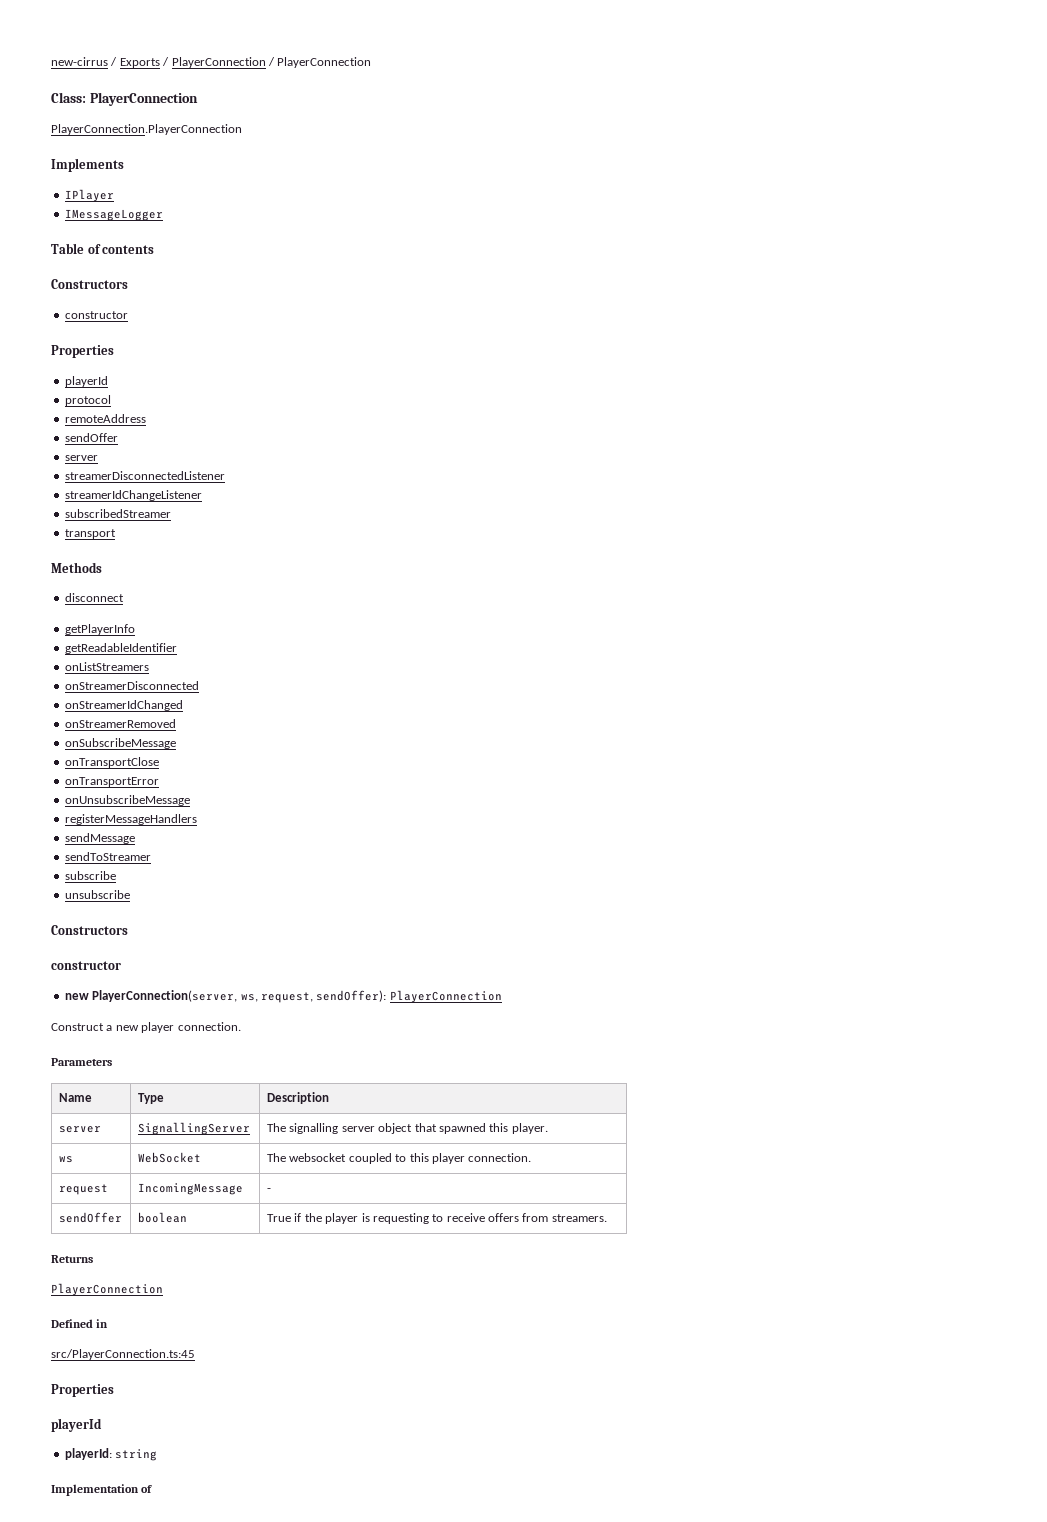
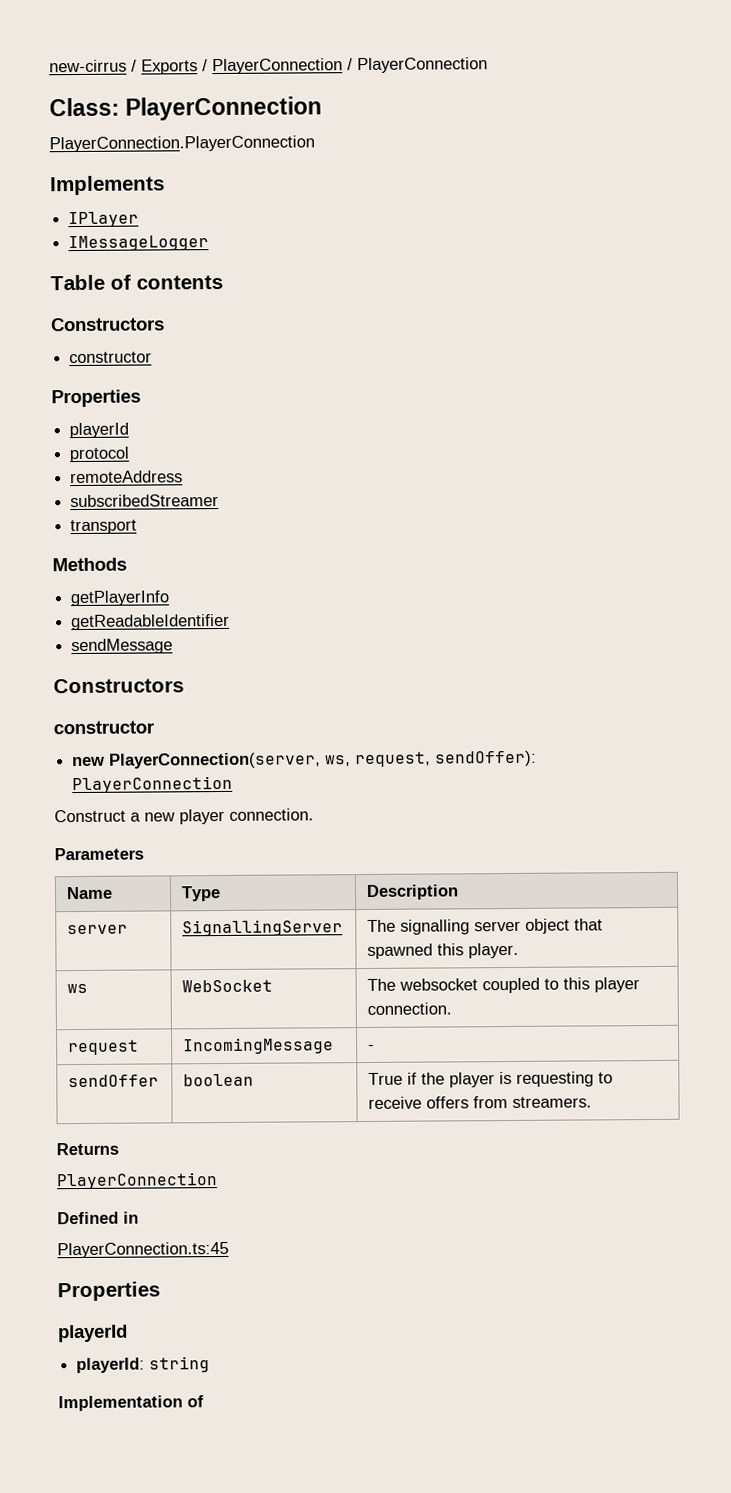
[64,433,118,442] [64,455,98,461] [64,471,225,480] [64,490,202,501] // sendOffer // server // streamerDisconnectedListener // streamerIdChangeListener -> (184, 477) none
[64,593,124,602] // disconnect -> (127, 564) none
[64,662,149,671] [64,681,199,690] [64,700,183,711] [64,719,176,728] [64,738,176,749] [64,757,159,768] [64,777,159,787] [64,795,190,806] [64,814,197,825] [64,833,135,844] [64,852,151,861] [64,871,116,880] [64,890,130,899] onListStreamers // onStreamerDisconnected // onStreamerIdChanged // onStreamerRemoved // onSubscribeMessage // onTransportClose // onTransportError // onUnsubscribeMessage // registerMessageHandlers // sendMessage // sendToStreamer // subscribe // unsubscribe -> [71,638,174,655] sendMessage
[51,1349,195,1360] src/PlayerConnection.ts:45 -> [57,1241,229,1259] PlayerConnection.ts:45

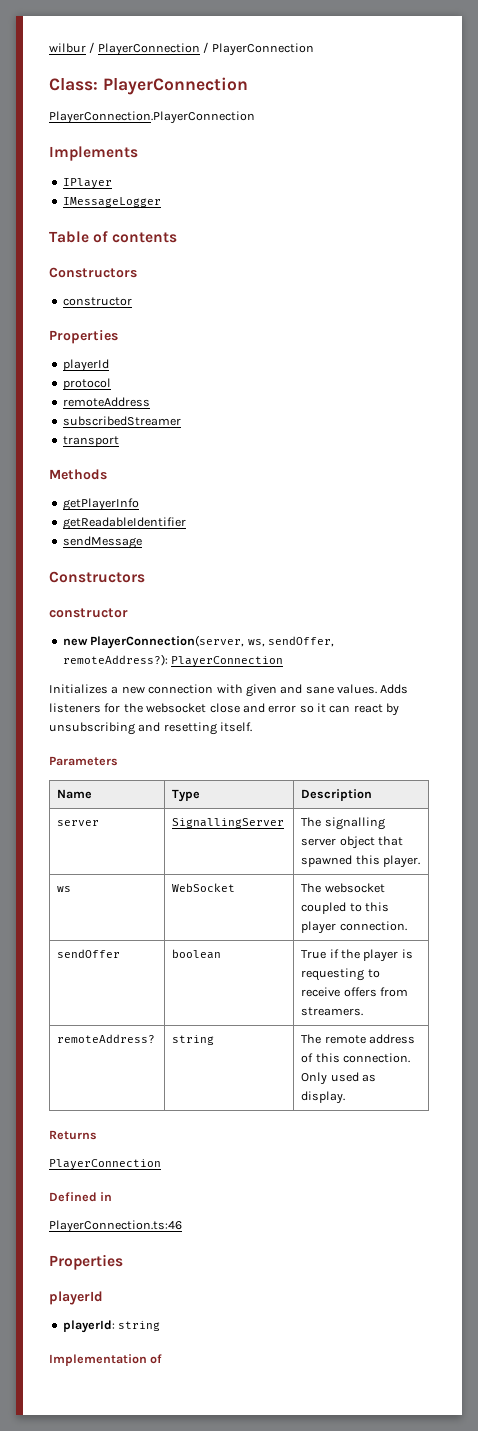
[49,59,198,75] new-cirrus / Exports -> [49,43,86,53] wilbur
[355,750,538,768] [72,775,234,794] [54,809,126,823] request, sendOffer): PlayerConnection // Construct -> [267,636,334,647] [62,654,284,667] [49,684,108,694] sendOffer, remoteAddress?): PlayerConnection // Initializes
[179,808,314,825] player connection. -> [148,684,409,697] [49,703,400,716] [49,722,253,735] connection with given and sane values. Adds listeners for the websocket close and error so it can react by unsubscribing and resetting itself.
[68,1039,140,1056] [183,1037,335,1055] [368,1044,376,1050] // request | IncomingMessage | - -> (407, 926) none
(593, 1102) none -> [57,1034,156,1043] [172,1035,215,1045] [301,1034,415,1044] [301,1053,410,1063] [301,1072,376,1085] [301,1091,346,1104] // remoteAddress? | string | The remote address of this connection. Only used as display.
[57,1241,229,1259] PlayerConnection.ts:45 -> [49,1220,182,1233] PlayerConnection.ts:46

